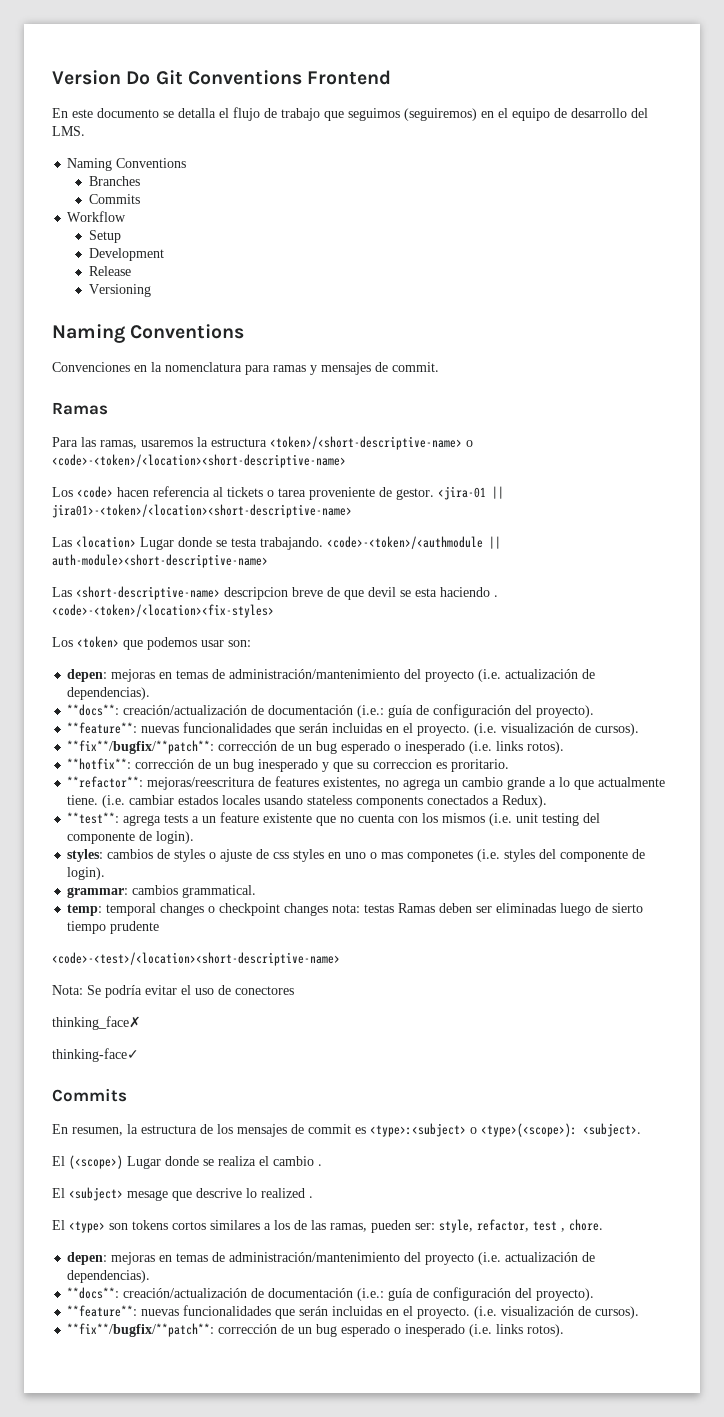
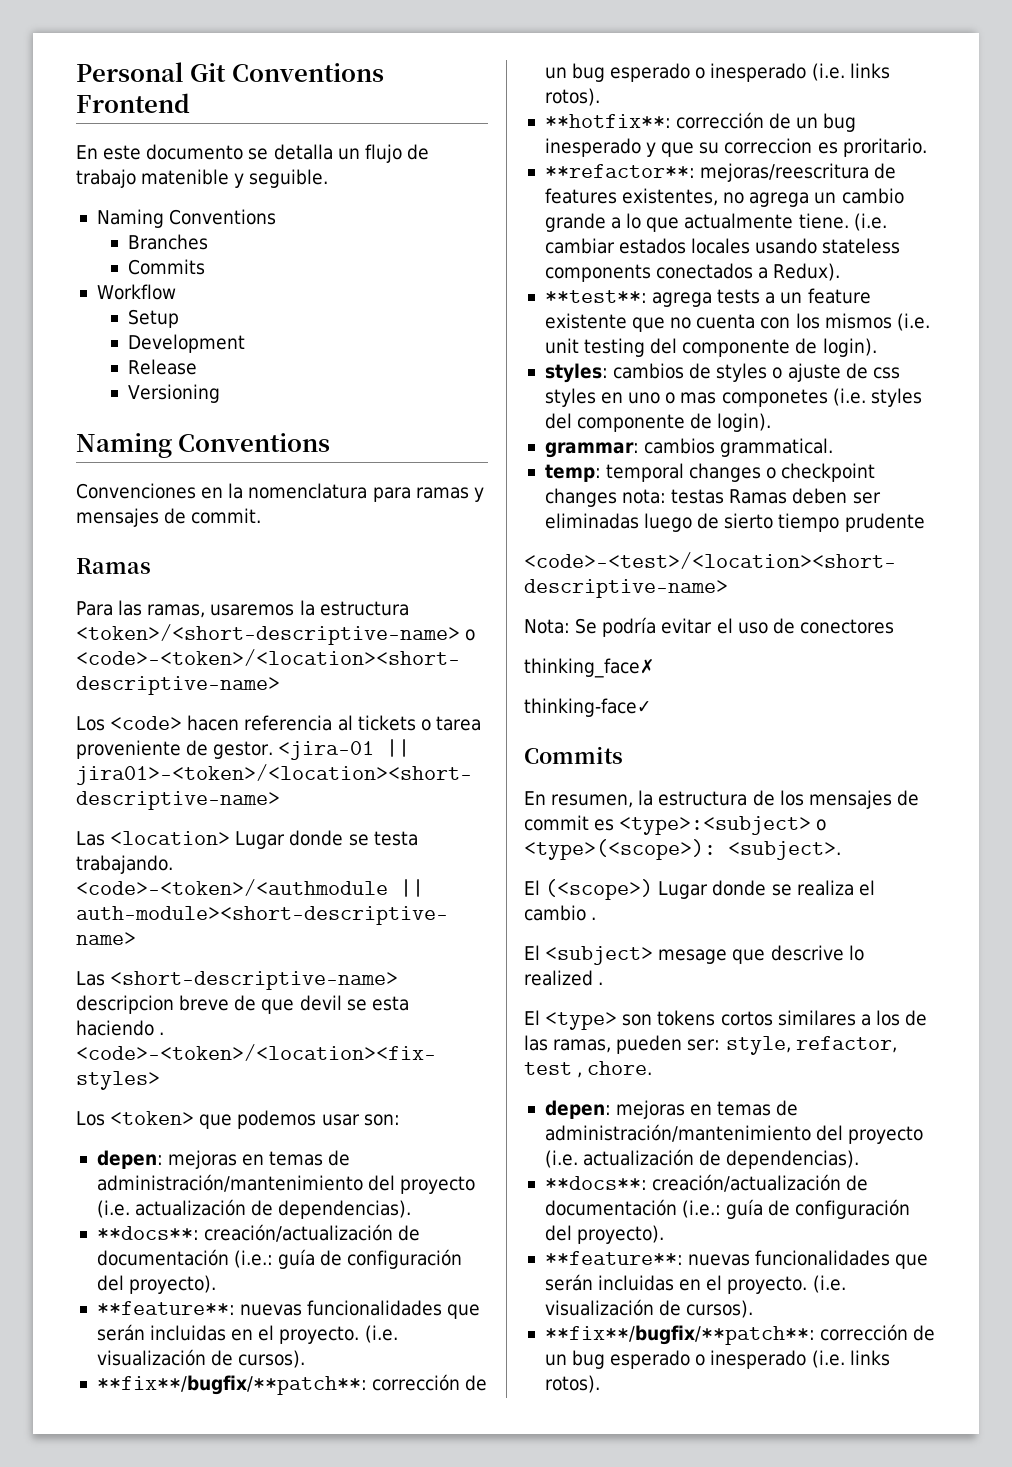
[52,70,151,85] Version Do -> [76,62,184,82] Personal
[219,108,229,118] el -> [337,148,360,160] un
[324,108,648,121] [52,126,85,136] que seguimos (seguiremos) en el equipo de desarrollo del LMS. -> [141,169,329,188] matenible y seguible.

